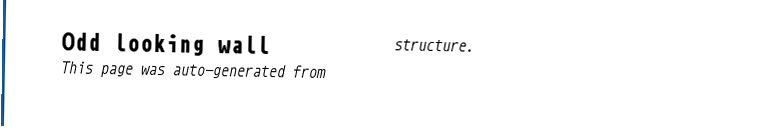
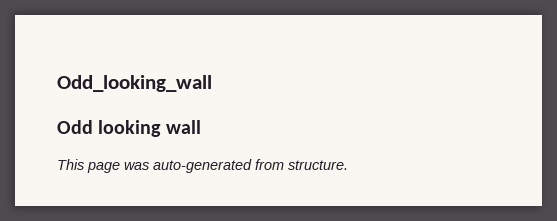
(61, 41) none -> [57,75,212,92] Odd_looking_wall //

